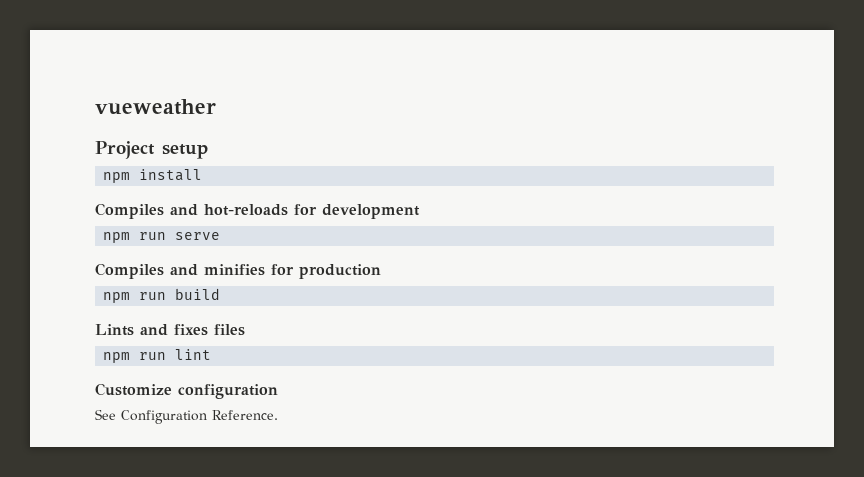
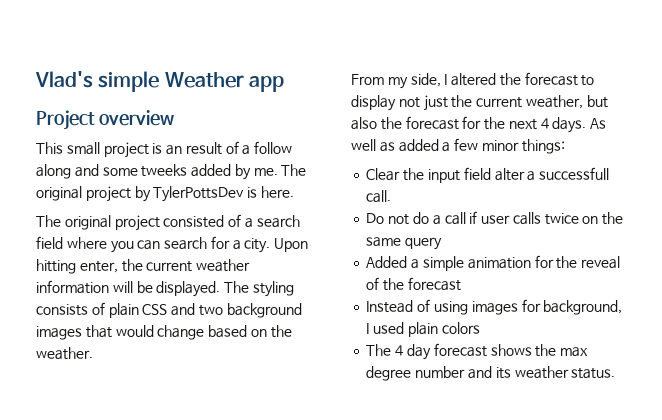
[95,99,216,115] [95,141,208,159] [103,169,203,183] [95,203,420,219] [103,232,221,243] [95,263,381,279] [103,288,221,303] [95,324,245,336] [103,349,212,363] [95,383,278,399] [95,409,278,424] vueweather // Project setup // npm install // Compiles and hot-reloads for development // npm run serve // Compiles and minifies for production // npm run build // Lints and fixes files // npm run lint // Customize configuration // See Configuration Reference. -> [35,71,284,92] [36,110,174,130] [36,141,293,158] [36,164,307,180] [36,186,294,202] [36,214,300,231] [36,236,309,253] [36,259,251,274] [36,280,294,297] [36,302,302,318] [36,325,292,340] [36,347,93,360] [351,72,595,89] [351,95,608,111] [351,116,607,133] [351,138,565,154] [366,167,610,183] [366,190,392,203] [366,211,624,225] [366,237,443,250] [366,255,621,271] [366,277,461,291] [366,299,623,315] [366,322,480,337] [366,343,589,360] [366,366,616,381] Vlad's simple Weather app // Project overview // This small project is an result of a follow along and some tweeks added by me. The original project by TylerPottsDev is here. // The original project consisted of a search field where you can search for a city. Upon hitting enter, the current weather information will be displayed. The styling consists of plain CSS and two background images that would change based on the weather. // From my side, I altered the forecast to display not just the current weather, but also the forecast for the next 4 days. As well as added a few minor things: // Clear the input field alter a successfull call. // Do not do a call if user calls twice on the same query // Added a simple animation for the reveal of the forecast // Instead of using images for background, I used plain colors // The 4 day forecast shows the max degree number and its weather status.

